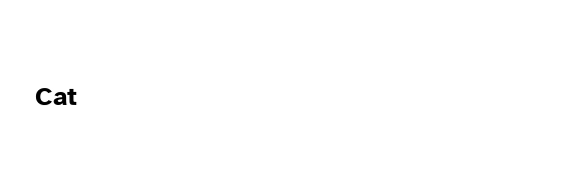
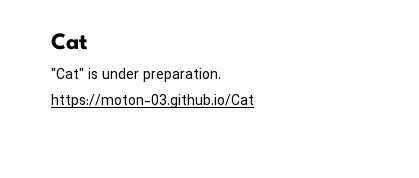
(78, 96) none -> [51,68,221,82] [51,94,254,108] // "Cat" is under preparation. // https://moton-03.github.io/Cat

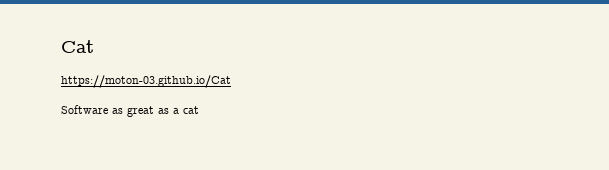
[51,68,221,82] [51,94,254,108] "Cat" is under preparation. // https://moton-03.github.io/Cat -> [61,75,231,88] [61,105,199,117] https://moton-03.github.io/Cat // Software as great as a cat

